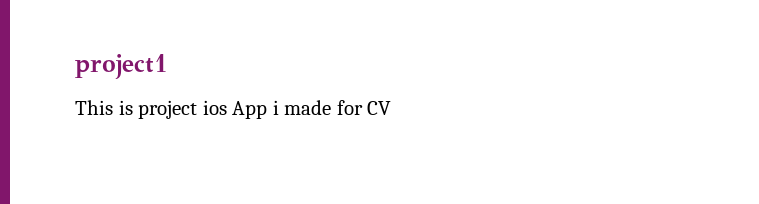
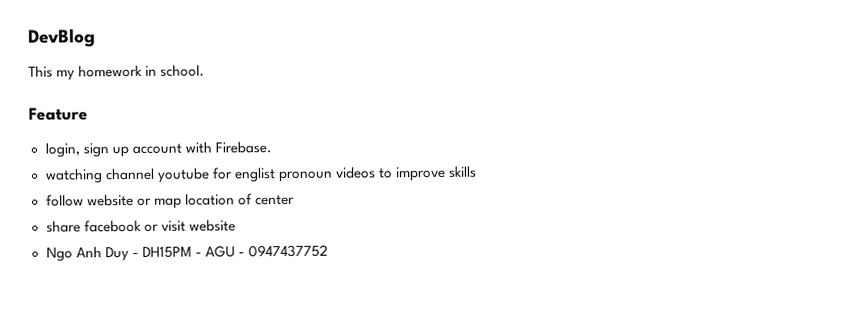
[75,54,168,79] project1 -> [28,28,96,48] DevBlog
[118,100,392,119] is project ios App i made for CV -> [56,64,206,81] [28,107,88,121] [44,141,272,158] [44,165,477,184] [45,193,295,209] [45,219,236,233] [45,244,328,262] my homework in school. // Feature // login, sign up account with Firebase. // watching channel youtube for englist pronoun videos to improve skills // follow website or map location of center // share facebook or visit website // Ngo Anh Duy - DH15PM - AGU - 0947437752

